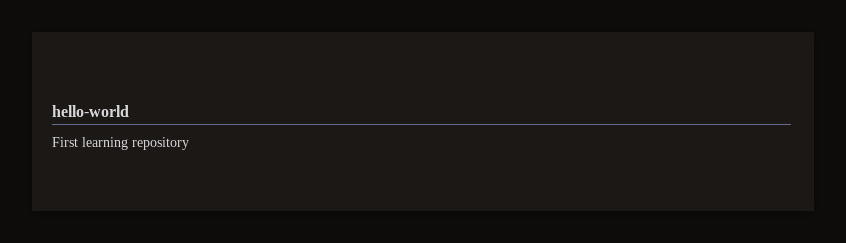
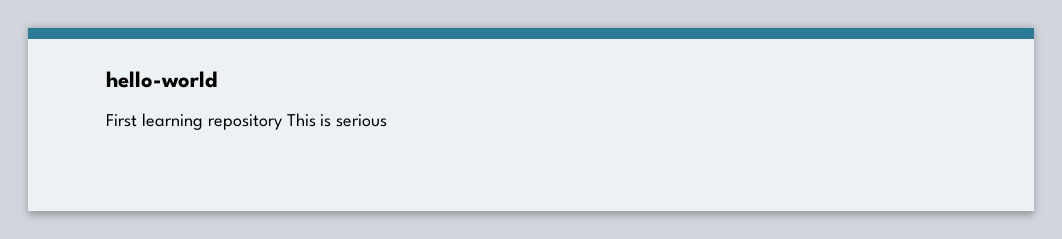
(189, 143) none -> [286,113,388,127] This is serious

